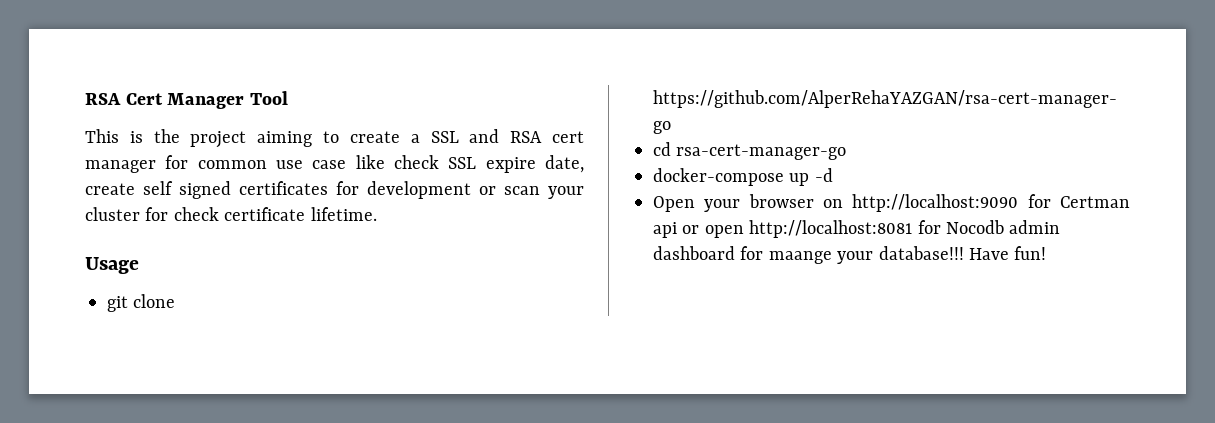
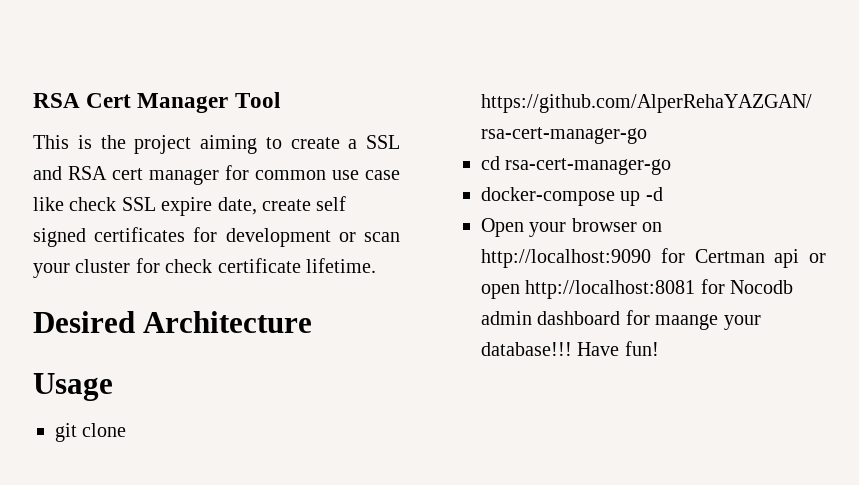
(377, 214) none -> [33,311,313,333] // Desired Architecture

